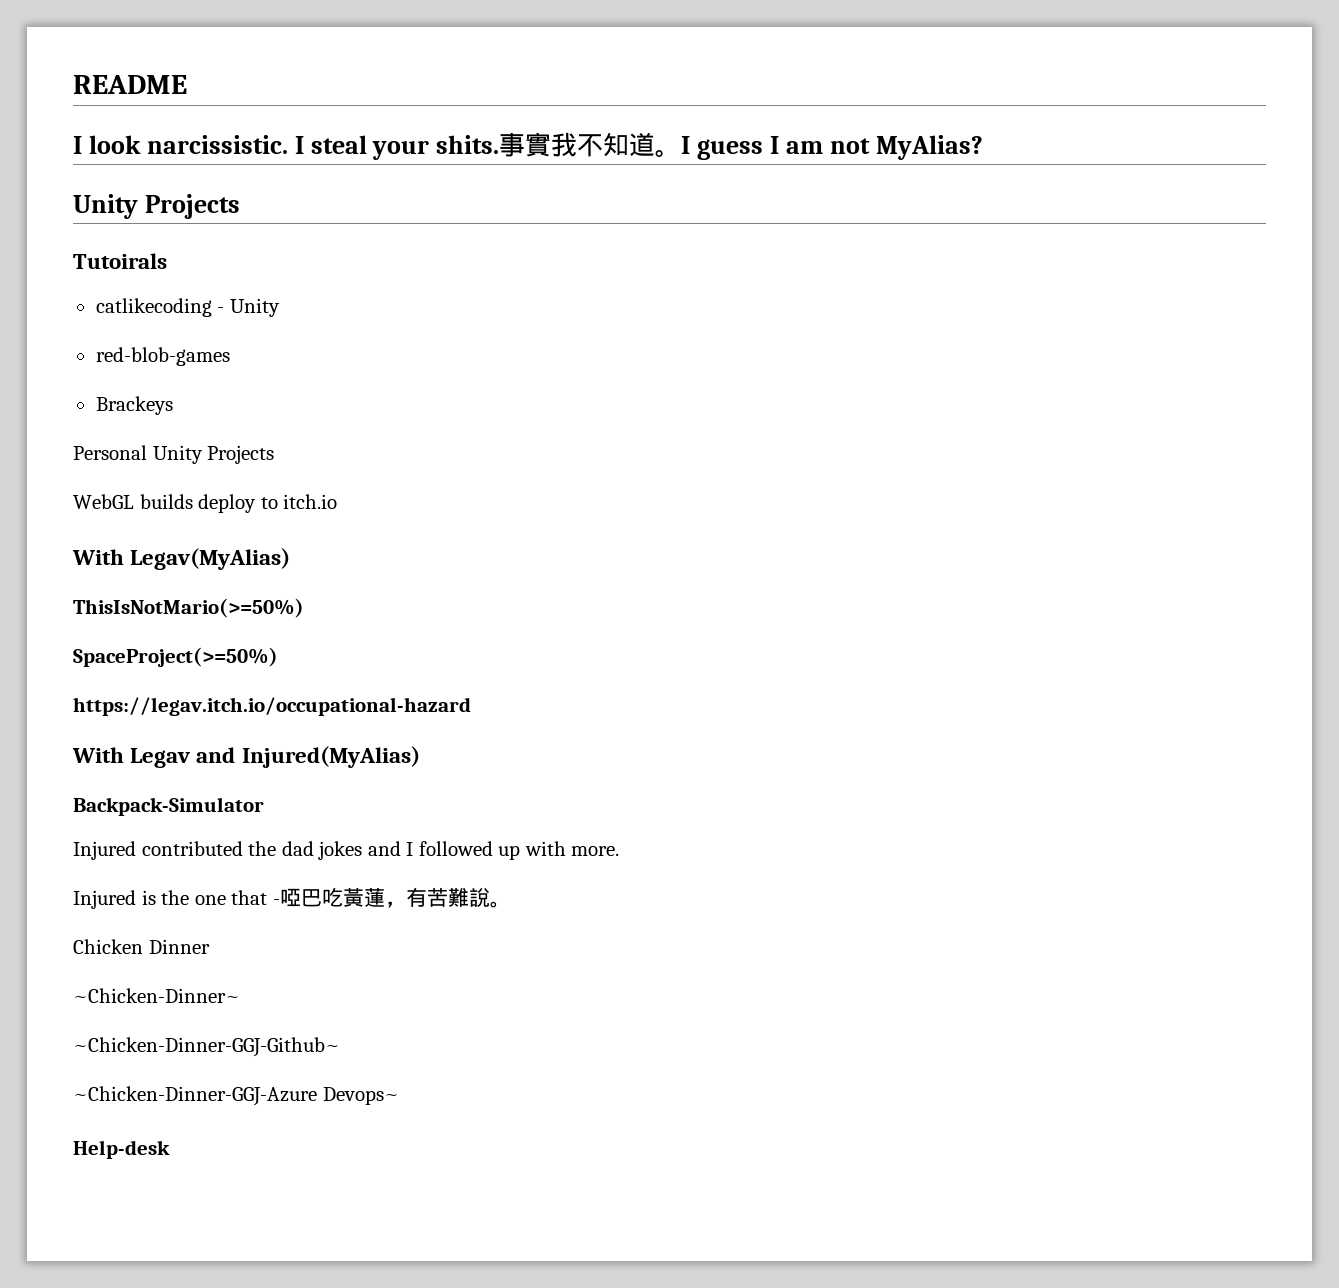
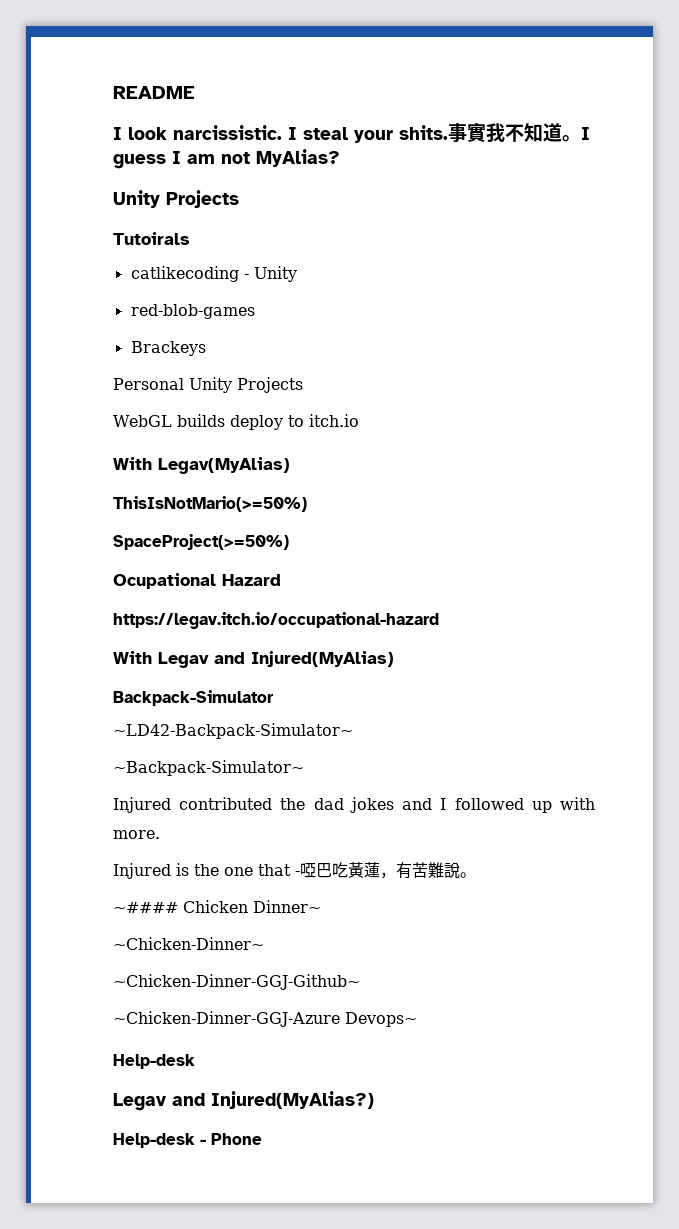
(278, 657) none -> [113,573,281,589] // Ocupational Hazard
(264, 806) none -> [113,723,353,739] [113,760,304,776] // ~LD42-Backpack-Simulator~ // ~Backpack-Simulator~
[73,939,210,954] Chicken Dinner -> [113,900,321,913] ~#### Chicken Dinner~
(170, 1149) none -> [113,1091,374,1111] [113,1133,262,1148] // Legav and Injured(MyAlias?) // Help-desk - Phone

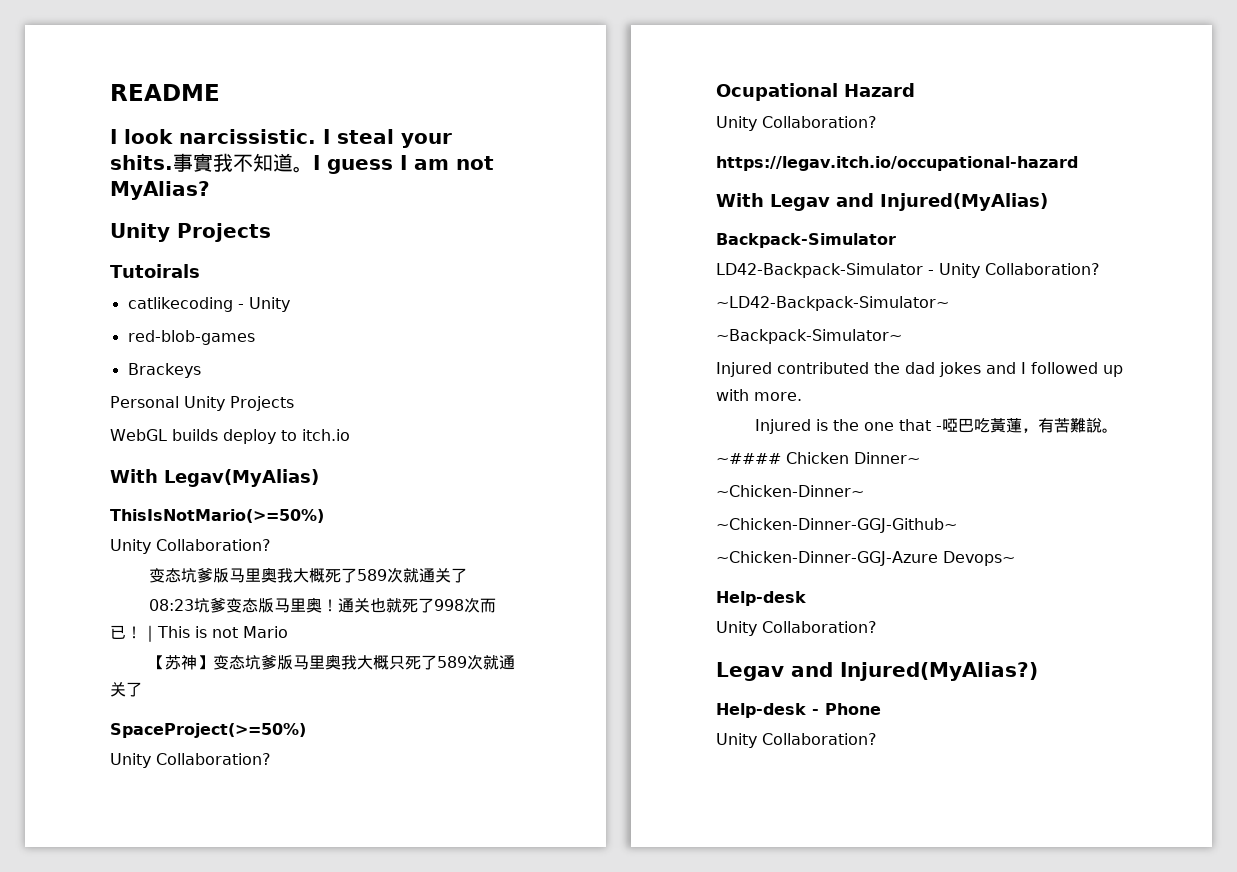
(307, 504) none -> [110,539,271,554] [148,567,467,583] [148,597,496,613] [110,625,288,642] [148,654,515,670] [110,682,142,697] // Unity Collaboration? // 变态坑爹版马里奥我大概死了589次就通关了 // 08:23坑爹变态版马里奥！通关也就死了998次而已！｜This is not Mario // 【苏神】变态坑爹版马里奥我大概只死了589次就通关了
(289, 542) none -> [110,753,271,768] // Unity Collaboration?
(281, 580) none -> [716,116,877,131] // Unity Collaboration?
(274, 698) none -> [716,263,1100,278] // LD42-Backpack-Simulator - Unity Collaboration?
(195, 1061) none -> [716,621,877,636] // Unity Collaboration?
(262, 1139) none -> [716,733,877,748] // Unity Collaboration?

